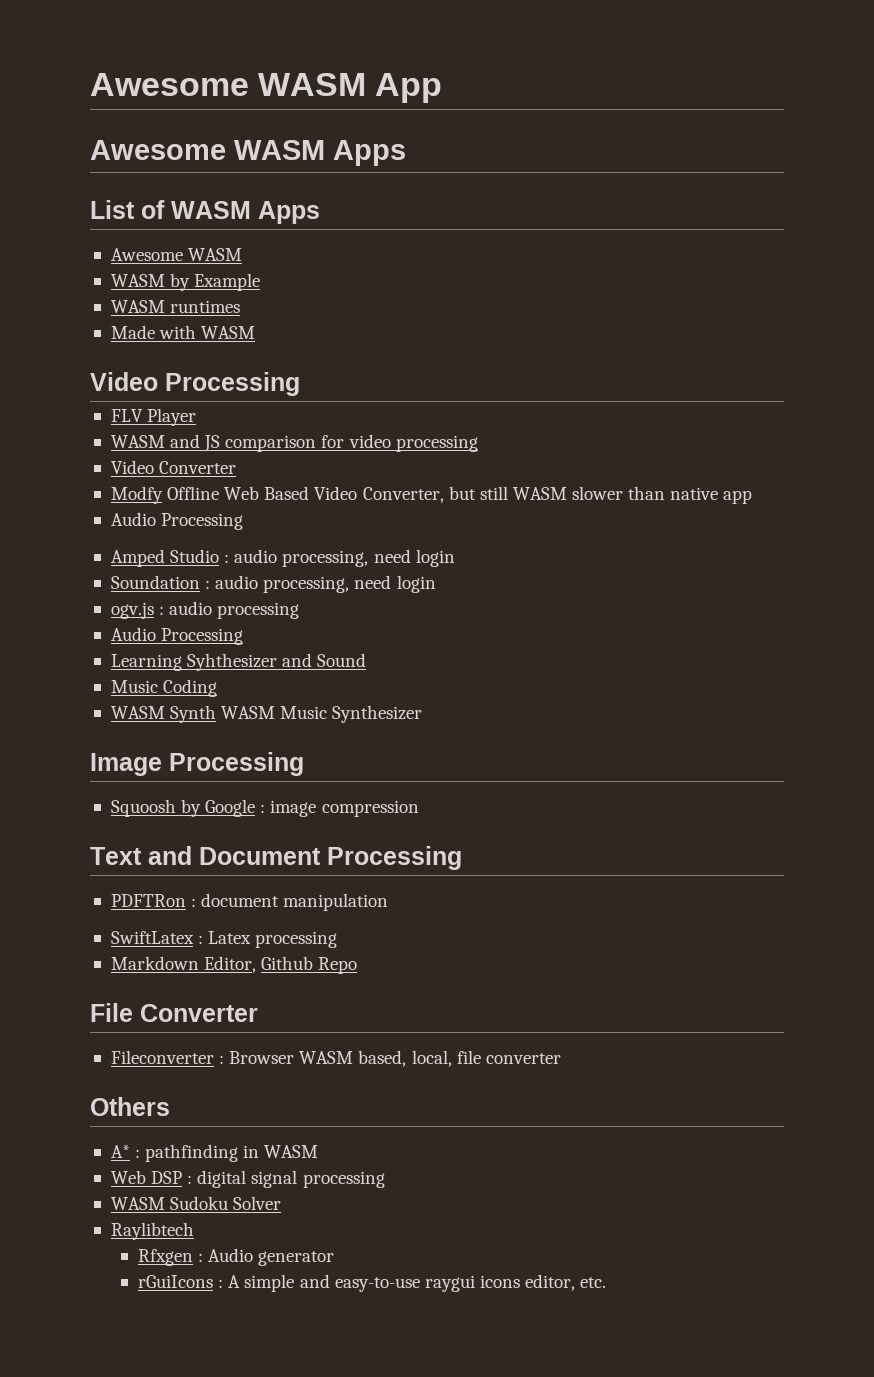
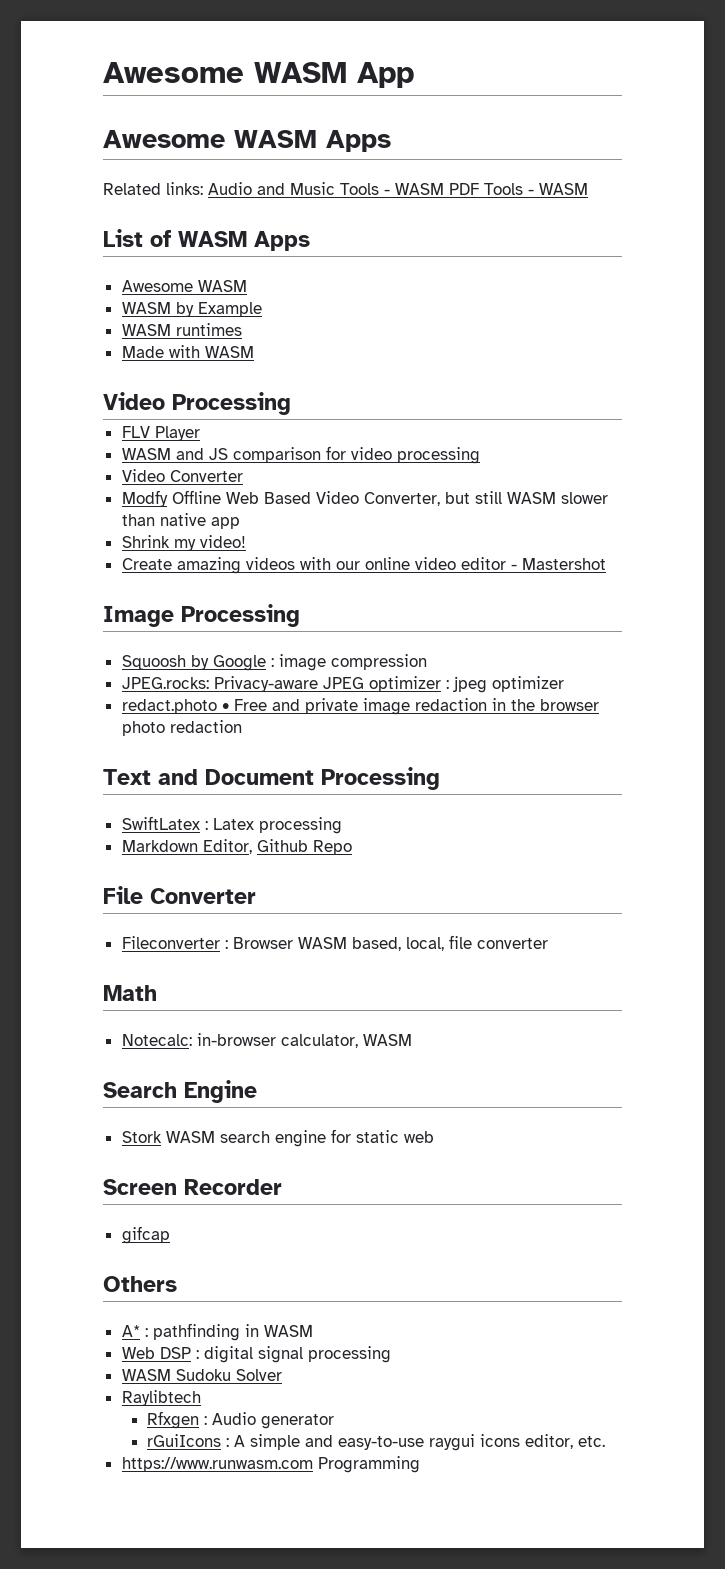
(406, 153) none -> [103,182,588,195] // Related links: Audio and Music Tools - WASM PDF Tools - WASM
[110,512,244,530] [110,549,455,567] [110,575,436,593] [110,601,300,619] [110,627,244,645] [110,653,367,671] [110,679,218,697] [110,705,423,723] Audio Processing // Amped Studio : audio processing, need login // Soundation : audio processing, need login // ogv.js : audio processing // Audio Processing // Learning Syhthesizer and Sound // Music Coding // WASM Synth WASM Music Synthesizer -> [121,535,246,551] [121,557,606,574] Shrink my video! // Create amazing videos with our online video editor - Mastershot
(419, 808) none -> [121,676,564,693] [121,698,599,715] [121,720,242,736] // JPEG.rocks: Privacy-aware JPEG optimizer : jpeg optimizer // redact.photo • Free and private image redaction in the browser photo redaction
[110,893,389,911] // PDFTRon : document manipulation -> (440, 778) none
(561, 1058) none -> [103,985,157,1001] [121,1033,412,1048] [103,1080,257,1103] [121,1129,434,1147] [103,1179,282,1195] [121,1226,170,1244] // Math // Notecalc: in-browser calculator, WASM // Search Engine // Stork WASM search engine for static web // Screen Recorder // gifcap
(607, 1282) none -> [121,1456,420,1473] // https://www.runwasm.com Programming

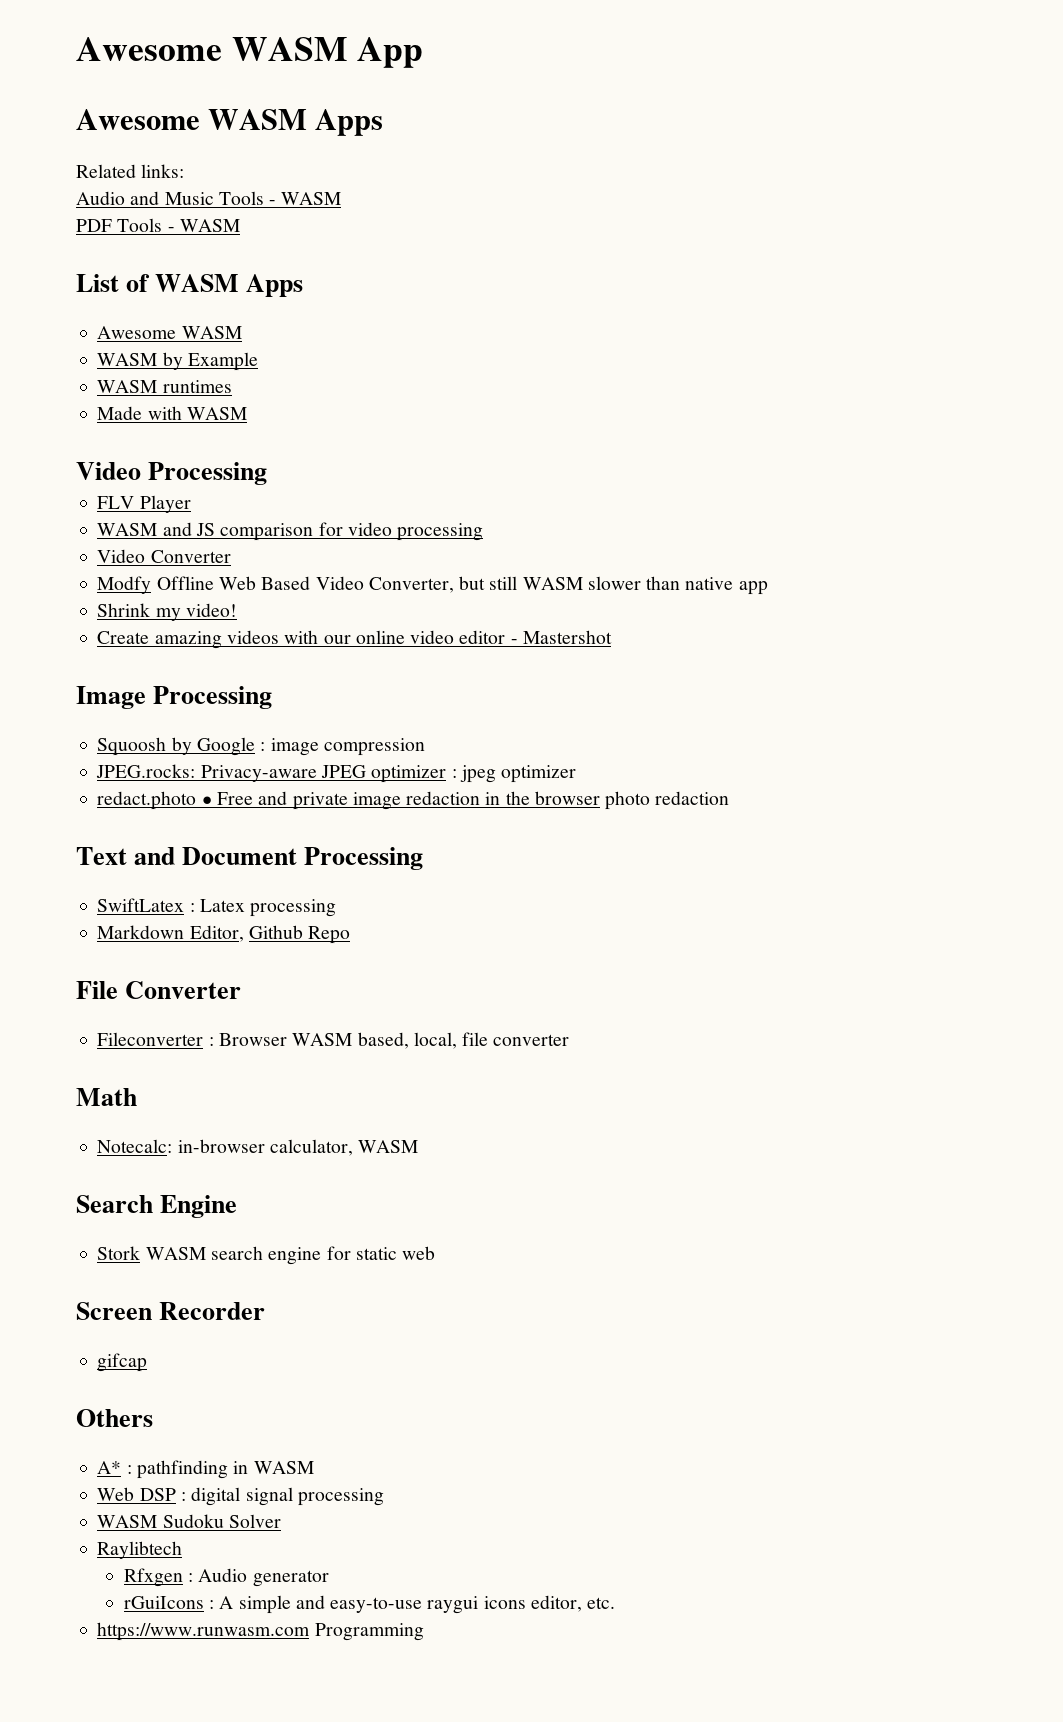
(203, 188) none -> (185, 171) //
(444, 189) none -> (342, 198) //

